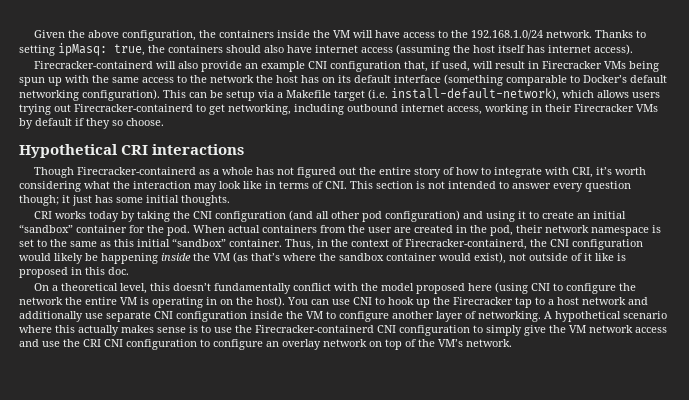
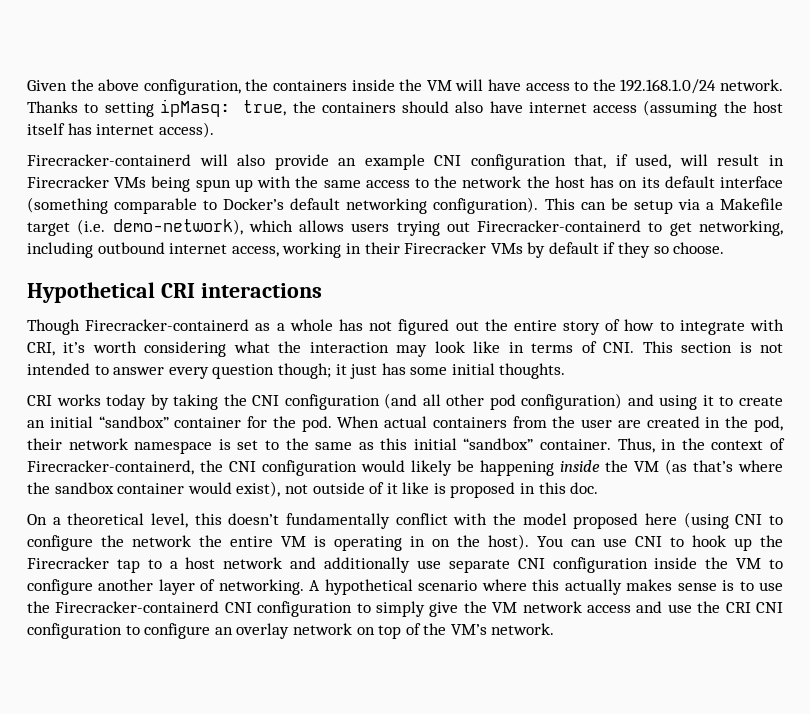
[391,88,559,101] install-default-network), -> [112,219,243,235] demo-network),

